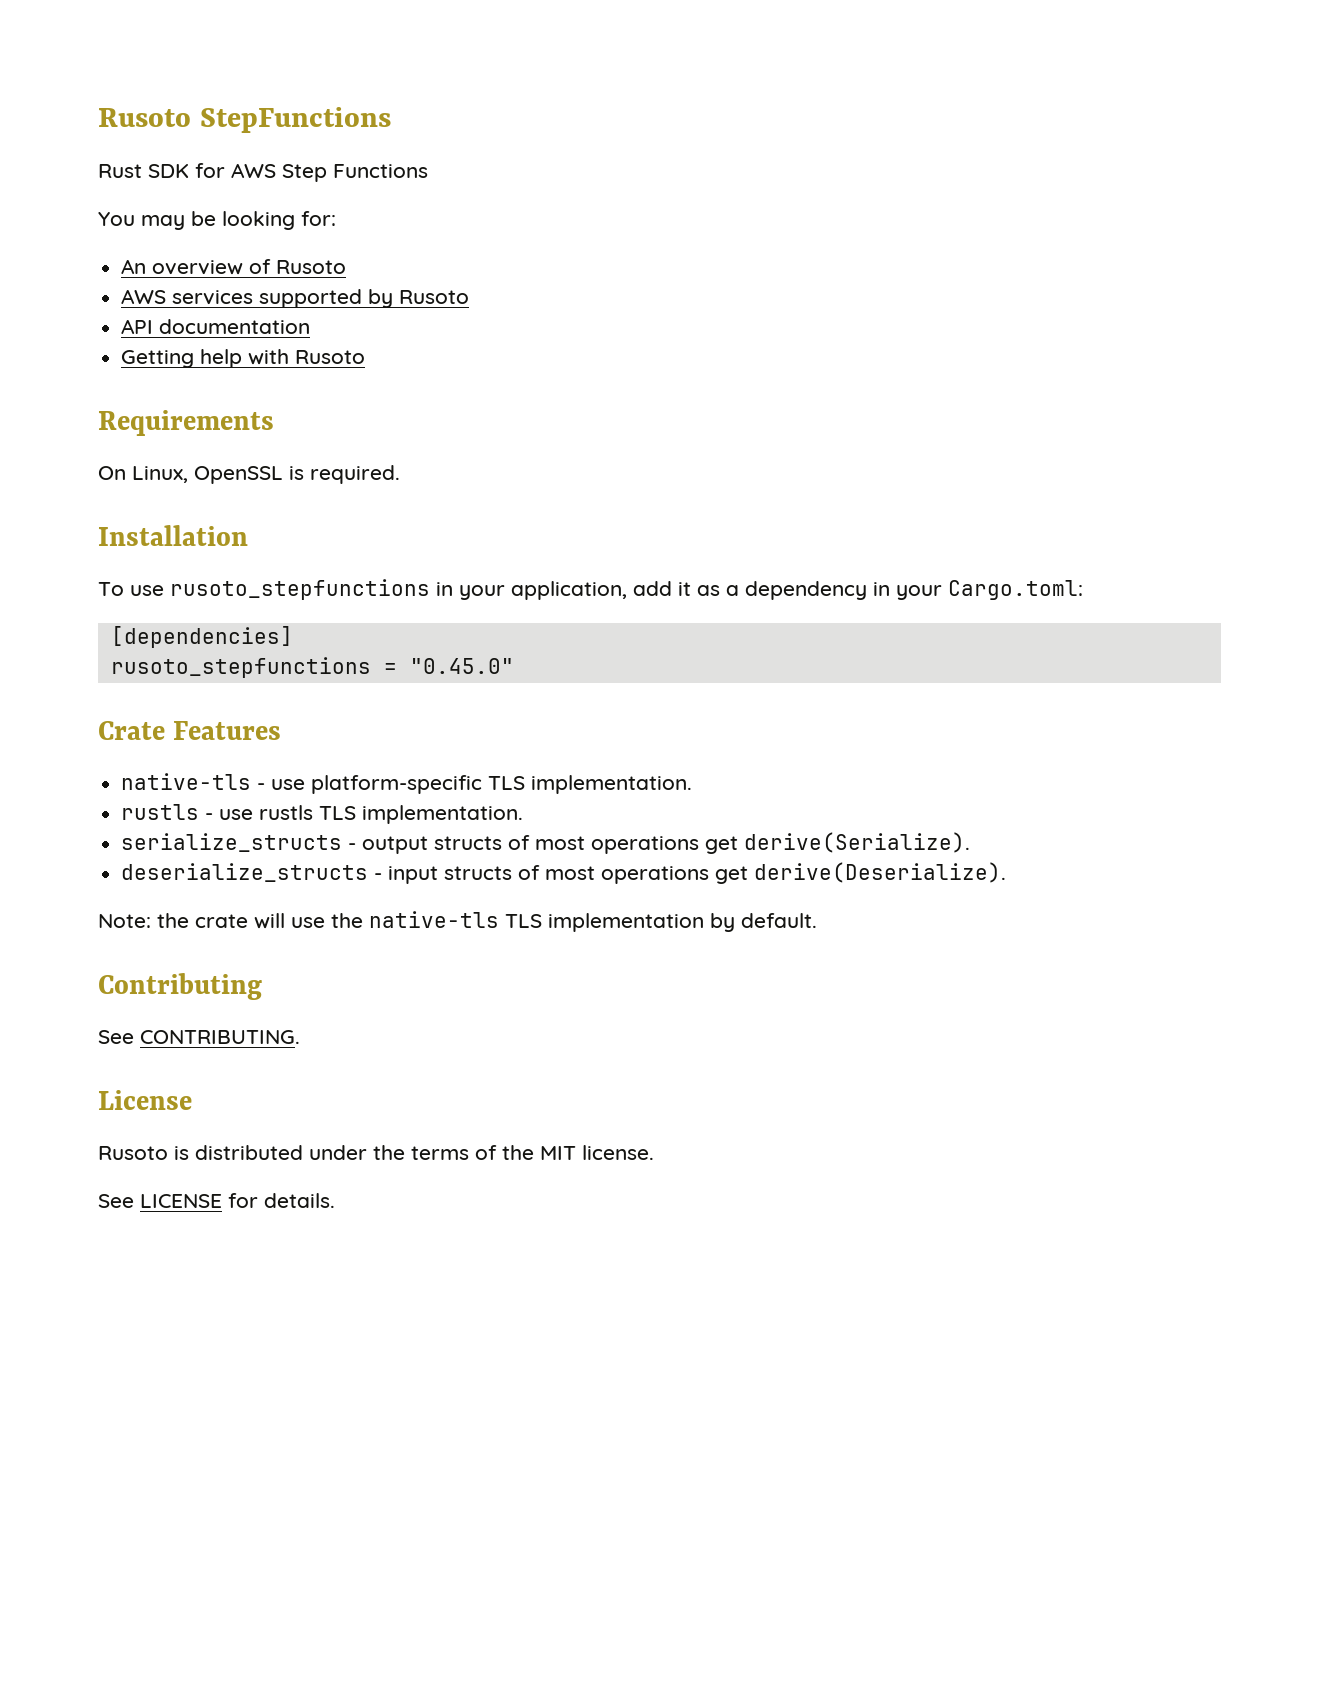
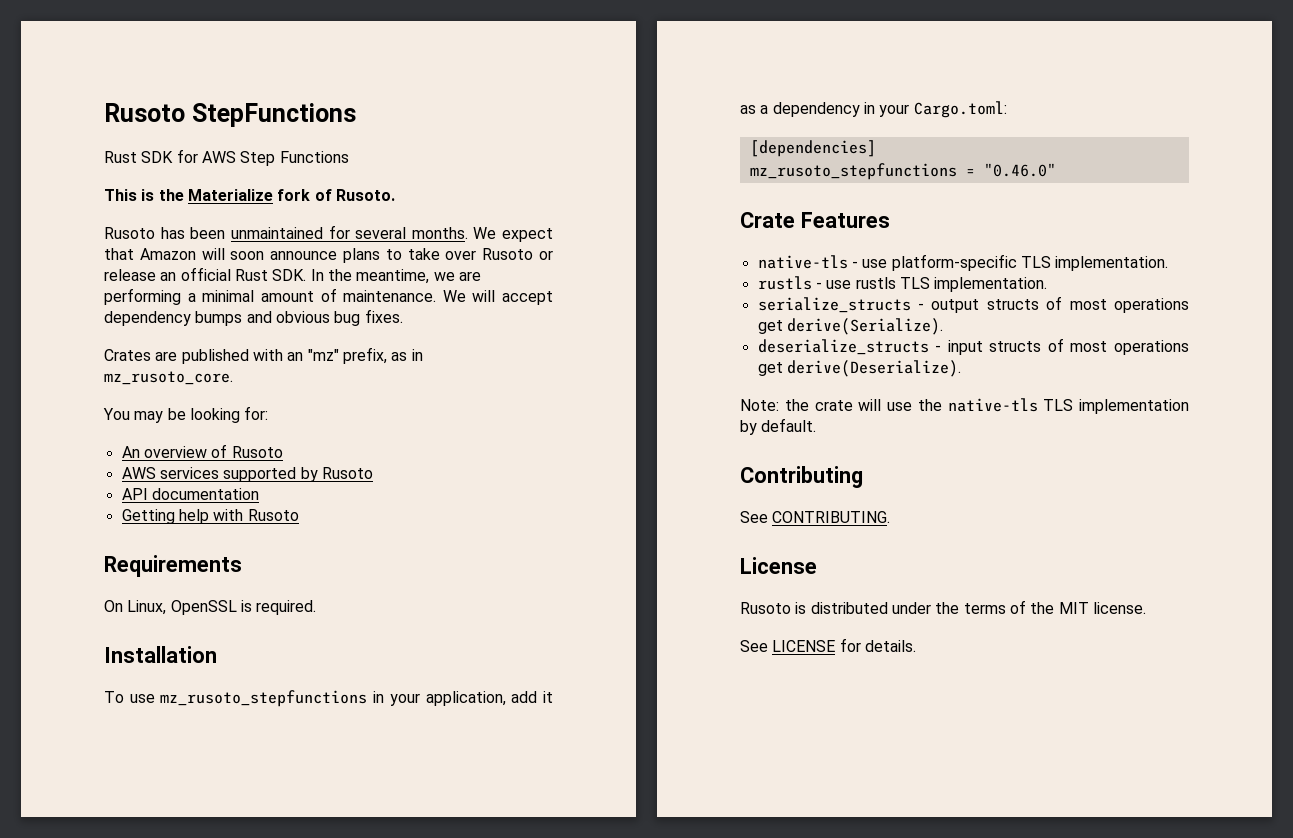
(428, 171) none -> [104,189,395,201] [104,225,553,242] [104,248,553,263] [104,267,481,284] [104,288,553,305] [104,309,403,326] [104,347,423,364] [104,371,233,385] // This is the Materialize fork of Rusoto. // Rusoto has been unmaintained for several months. We expect that Amazon will soon announce plans to take over Rusoto or release an official Rust SDK. In the meantime, we are performing a minimal amount of maintenance. We will accept dependency bumps and obvious bug fixes. // Crates are published with an "mz" prefix, as in mz_rusoto_core.
[170,579,430,600] rusoto_stepfunctions -> [160,690,368,707] mz_rusoto_stepfunctions
[110,657,514,678] rusoto_stepfunctions = "0.45.0" -> [749,163,1056,180] mz_rusoto_stepfunctions = "0.46.0"

